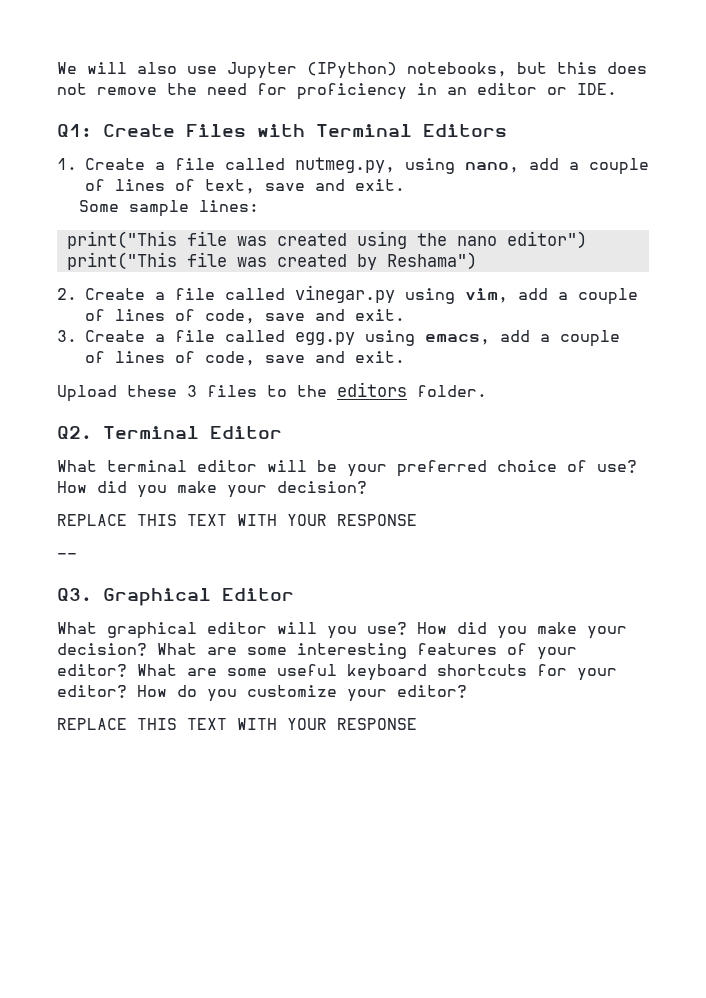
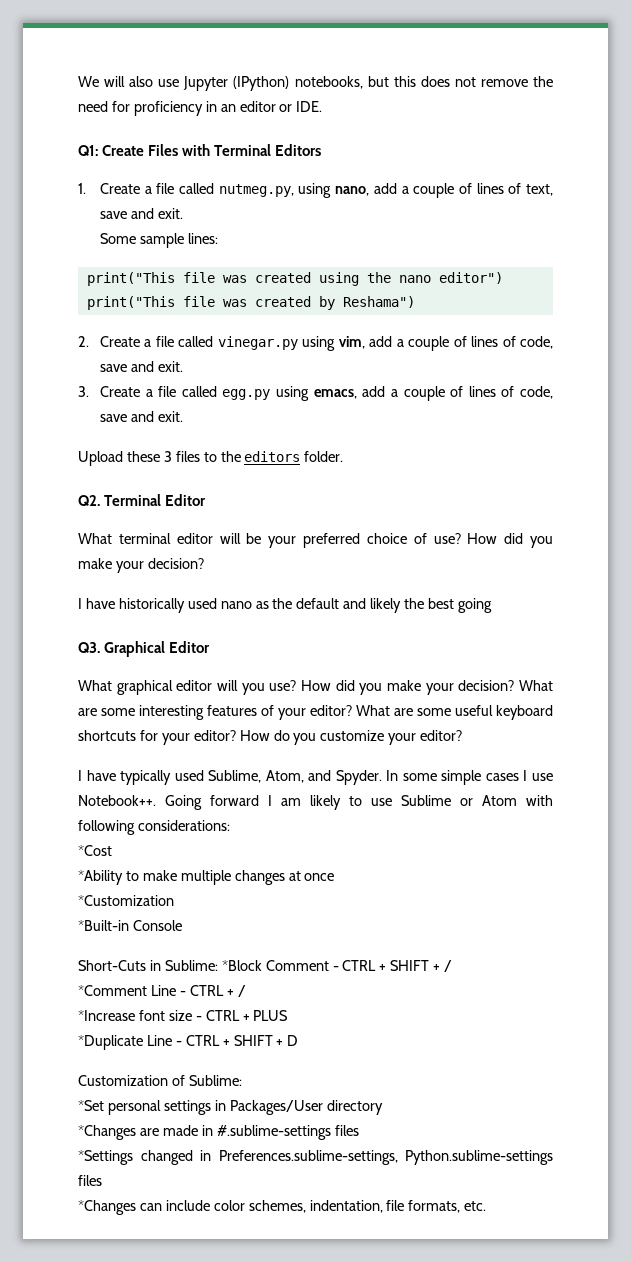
[57,514,417,526] [57,553,77,559] REPLACE THIS TEXT WITH YOUR RESPONSE // -- -> [78,598,492,613] I have historically used nano as the default and likely the best going
[57,718,417,730] REPLACE THIS TEXT WITH YOUR RESPONSE -> [78,770,553,785] [78,795,553,810] [78,820,230,835] [78,845,112,856] [78,870,335,885] [78,895,174,906] [78,920,182,931] [78,960,453,972] [78,985,246,997] [78,1010,289,1021] [78,1035,299,1050] [78,1075,242,1086] [78,1100,383,1115] [78,1125,359,1140] [78,1150,553,1165] [78,1175,102,1186] [78,1200,487,1215] I have typically used Sublime, Atom, and Spyder. In some simple cases I use Notebook++. Going forward I am likely to use Sublime or Atom with following considerations: // *Cost // *Ability to make multiple changes at once // *Customization // *Built-in Console // Short-Cuts in Sublime: *Block Comment - CTRL + SHIFT + / // *Comment Line - CTRL + / // *Increase font size - CTRL + PLUS // *Duplicate Line - CTRL + SHIFT + D // Customization of Sublime: // *Set personal settings in Packages/User directory // *Changes are made in #.sublime-settings files // *Settings changed in Preferences.sublime-settings, Python.sublime-settings files // *Changes can include color schemes, indentation, file formats, etc.

